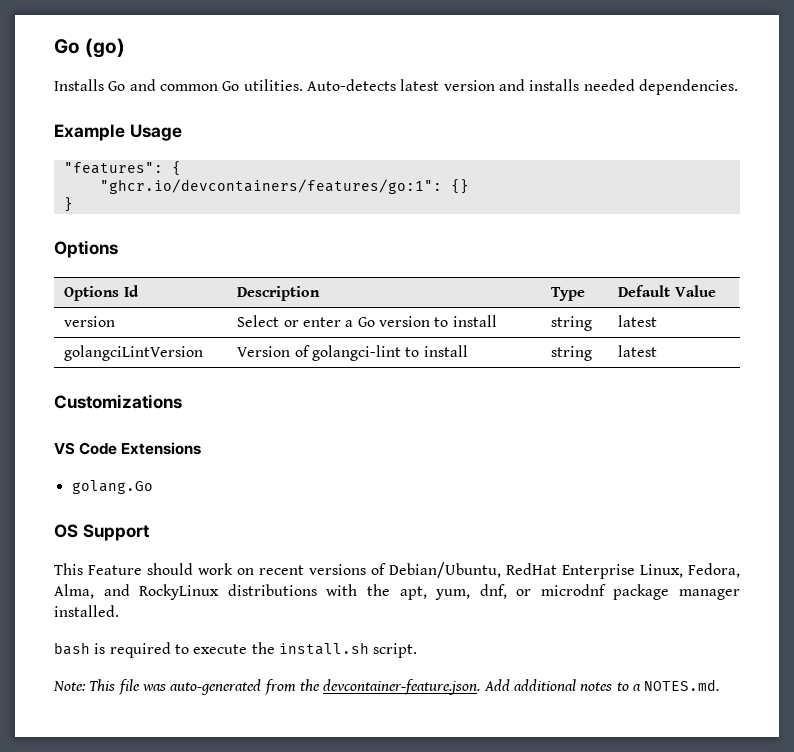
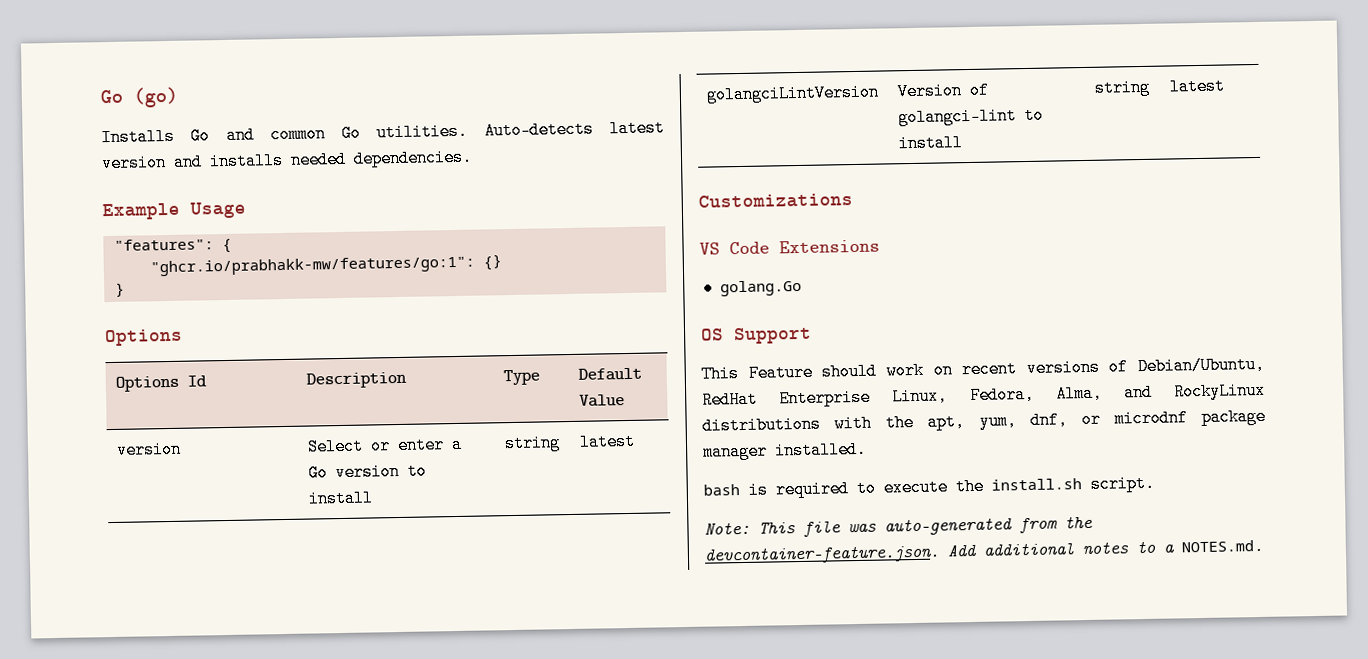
[99,179,442,194] "ghcr.io/devcontainers/features/go:1": -> [149,255,475,277] "ghcr.io/prabhakk-mw/features/go:1":

